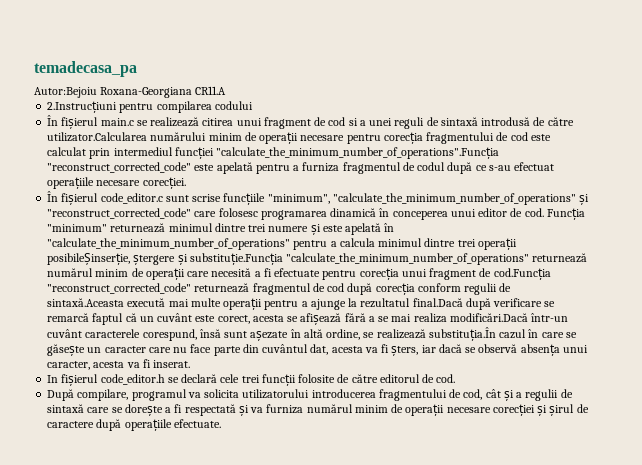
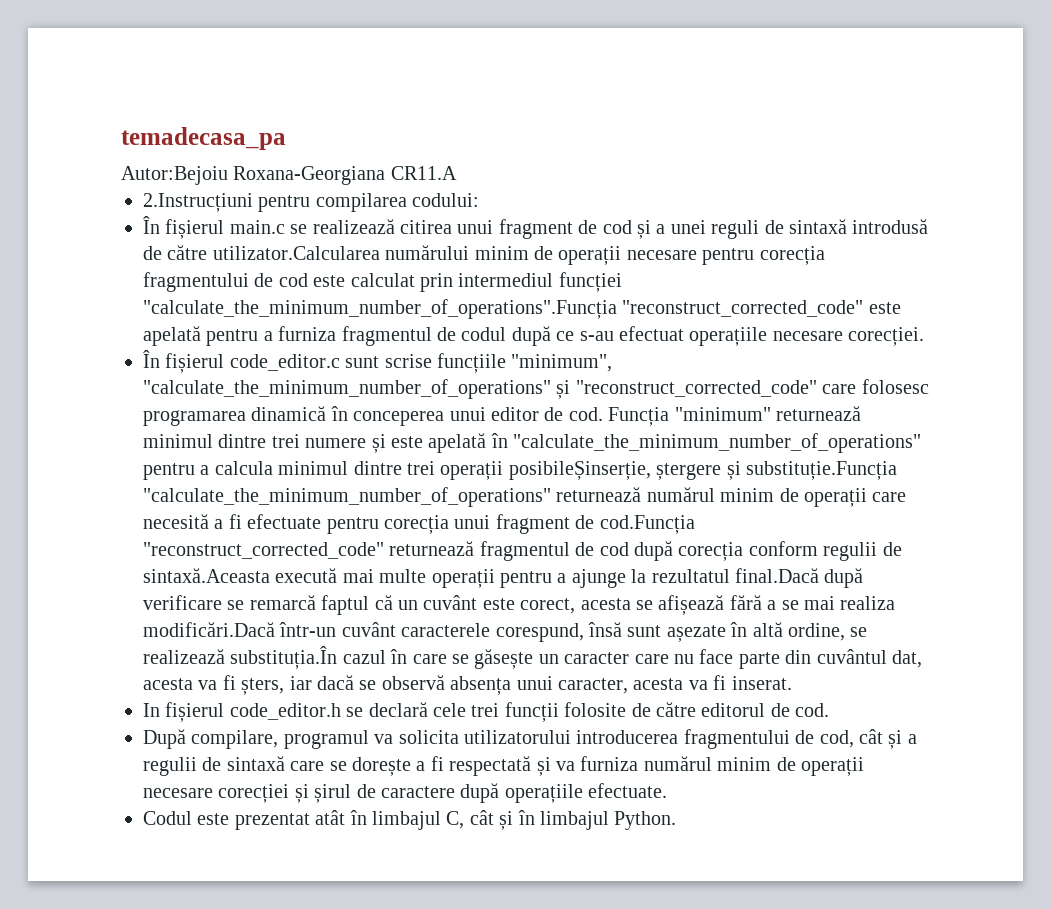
[214,101,253,110] codului -> [412,193,480,207] codului:
[348,118,358,126] si -> [636,220,651,239] și
(221, 423) none -> [143,810,677,830] // Codul este prezentat atât în limbajul C, cât și în limbajul Python.

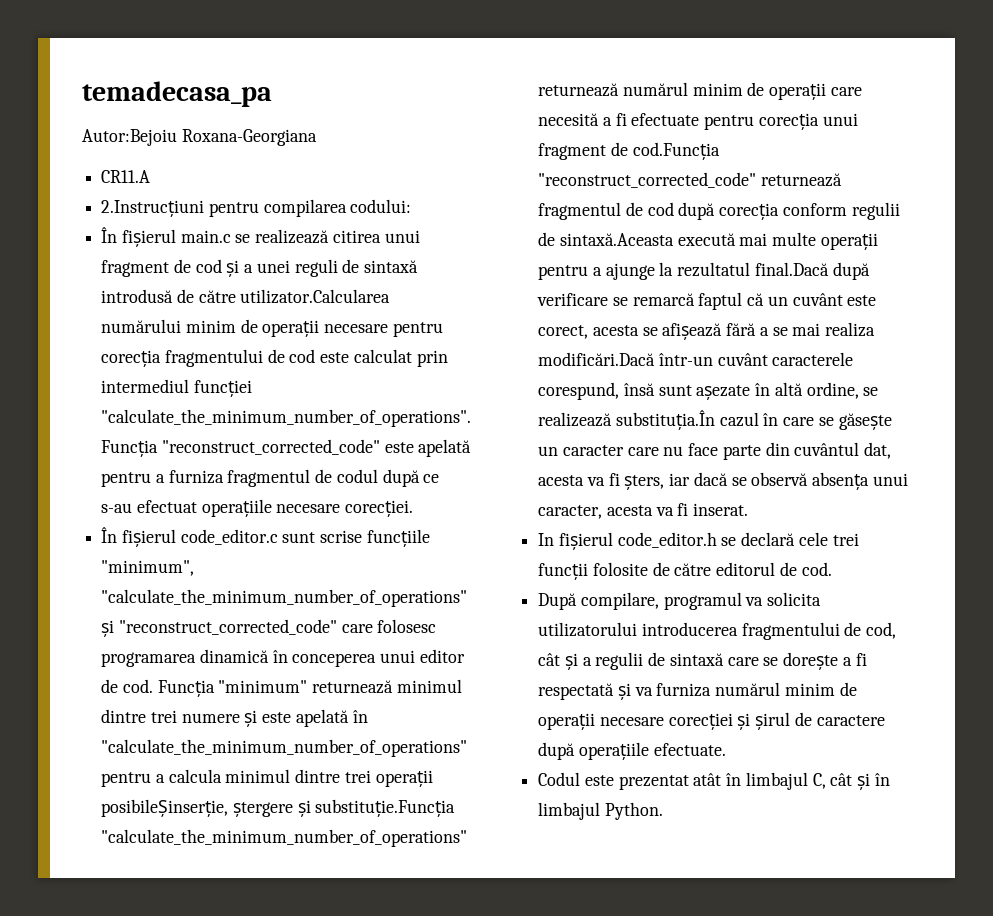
(386, 175) none -> (317, 137) //

